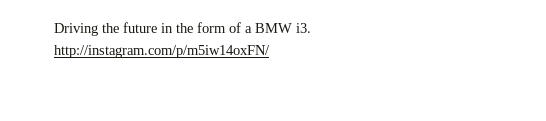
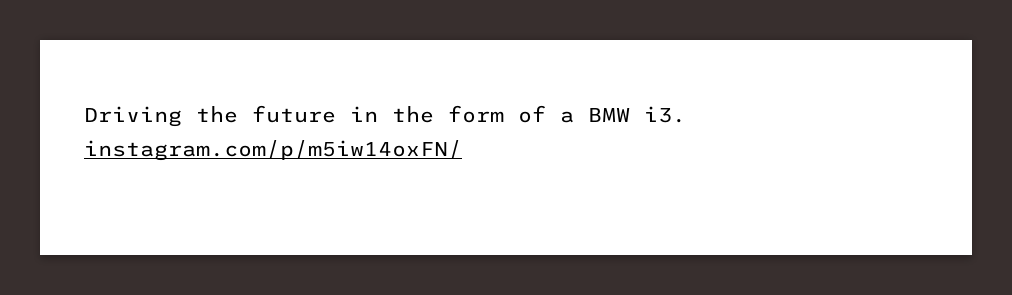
[54,45,270,58] http://instagram.com/p/m5iw14oxFN/ -> [84,140,462,161] instagram.com/p/m5iw14oxFN/

